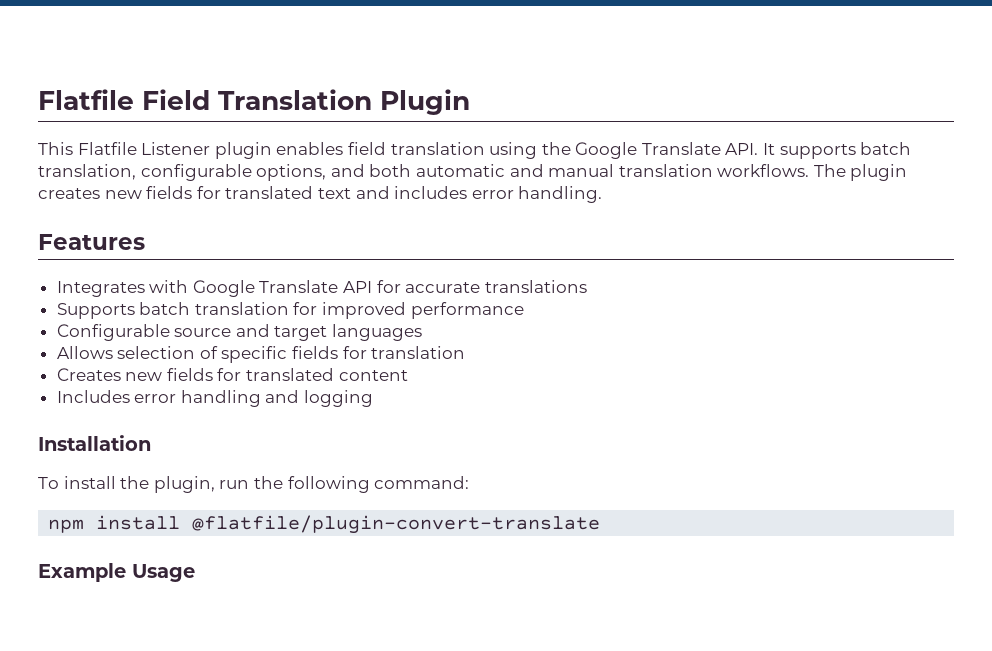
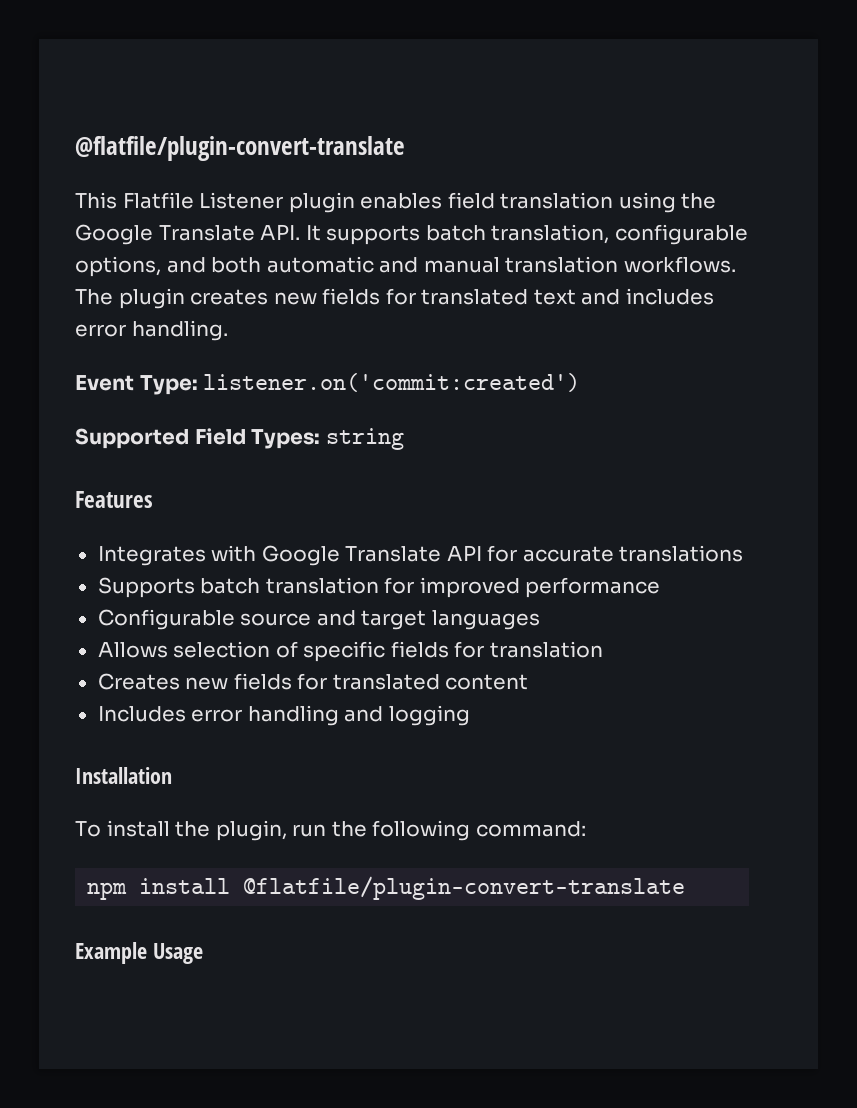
[38,89,470,115] Flatfile Field Translation Plugin -> [75,136,405,161] @flatfile/plugin-convert-translate
(603, 194) none -> [75,373,581,395] [75,428,404,450] // Event Type: listener.on('commit:created') // Supported Field Types: string

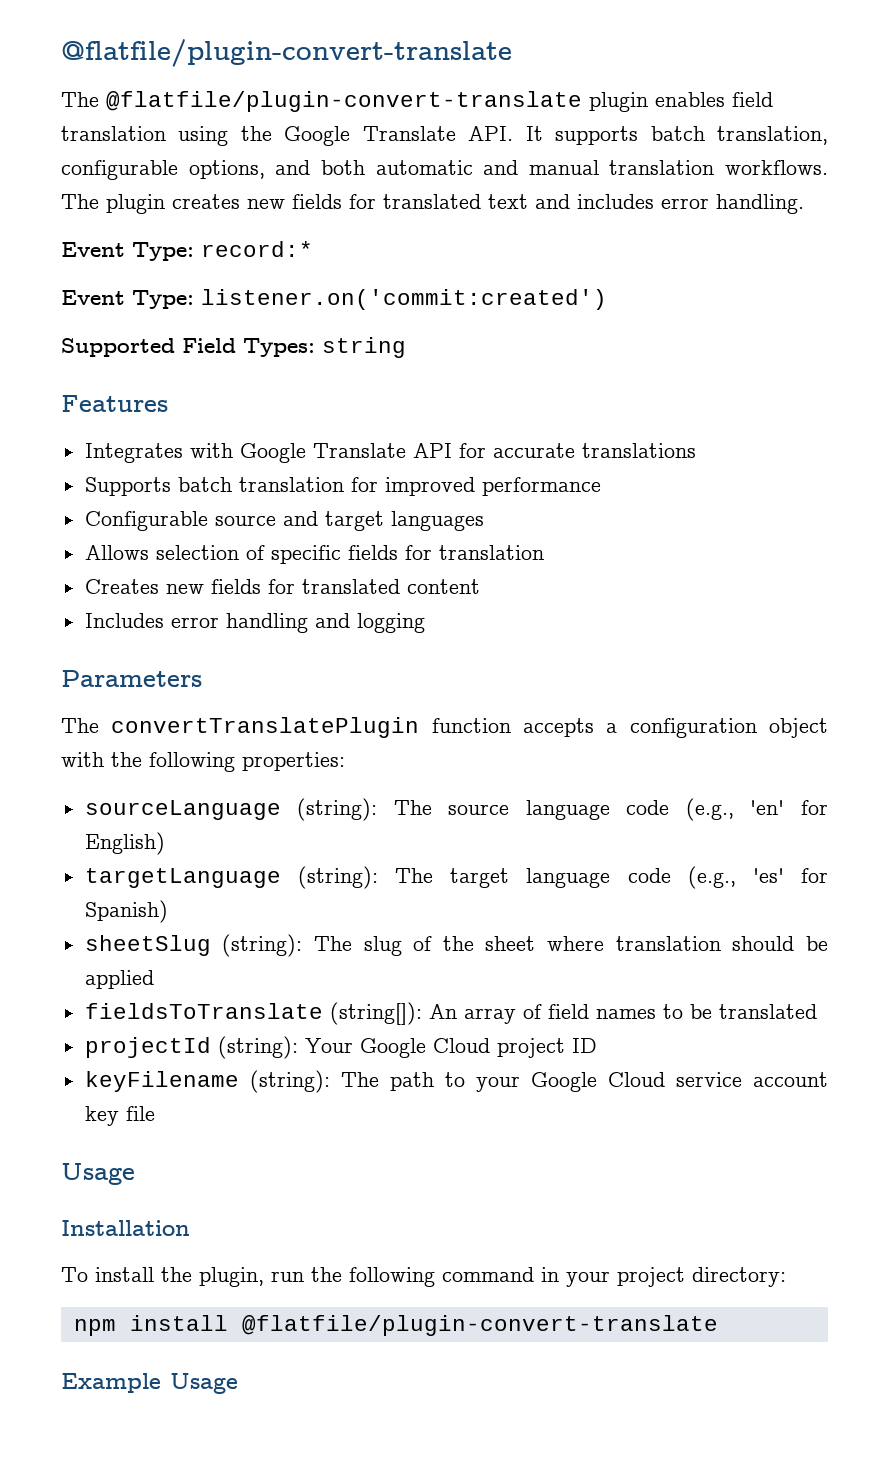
[75,136,405,161] [75,192,284,209] @flatfile/plugin-convert-translate // This Flatfile Listener -> [61,39,512,67] [61,91,582,112] @flatfile/plugin-convert-translate // The @flatfile/plugin-convert-translate
(228, 330) none -> [61,241,313,261] // Event Type: record:*
(470, 715) none -> [61,670,202,687] [61,717,829,738] [61,752,345,772] [84,798,829,821] [84,832,165,855] [84,866,829,889] [84,900,168,923] [84,934,828,957] [84,970,154,989] [84,1002,817,1025] [84,1036,597,1059] [84,1070,828,1093] [84,1106,155,1126] [61,1163,135,1185] // Parameters // The convertTranslatePlugin function accepts a configuration object with the following properties: // sourceLanguage (string): The source language code (e.g., 'en' for English) // targetLanguage (string): The target language code (e.g., 'es' for Spanish) // sheetSlug (string): The slug of the sheet where translation should be applied // fieldsToTranslate (string[]): An array of field names to be translated // projectId (string): Your Google Cloud project ID // keyFilename (string): The path to your Google Cloud service account key file // Usage
[475,821,586,837] command: -> [442,1267,786,1287] command in your project directory:

